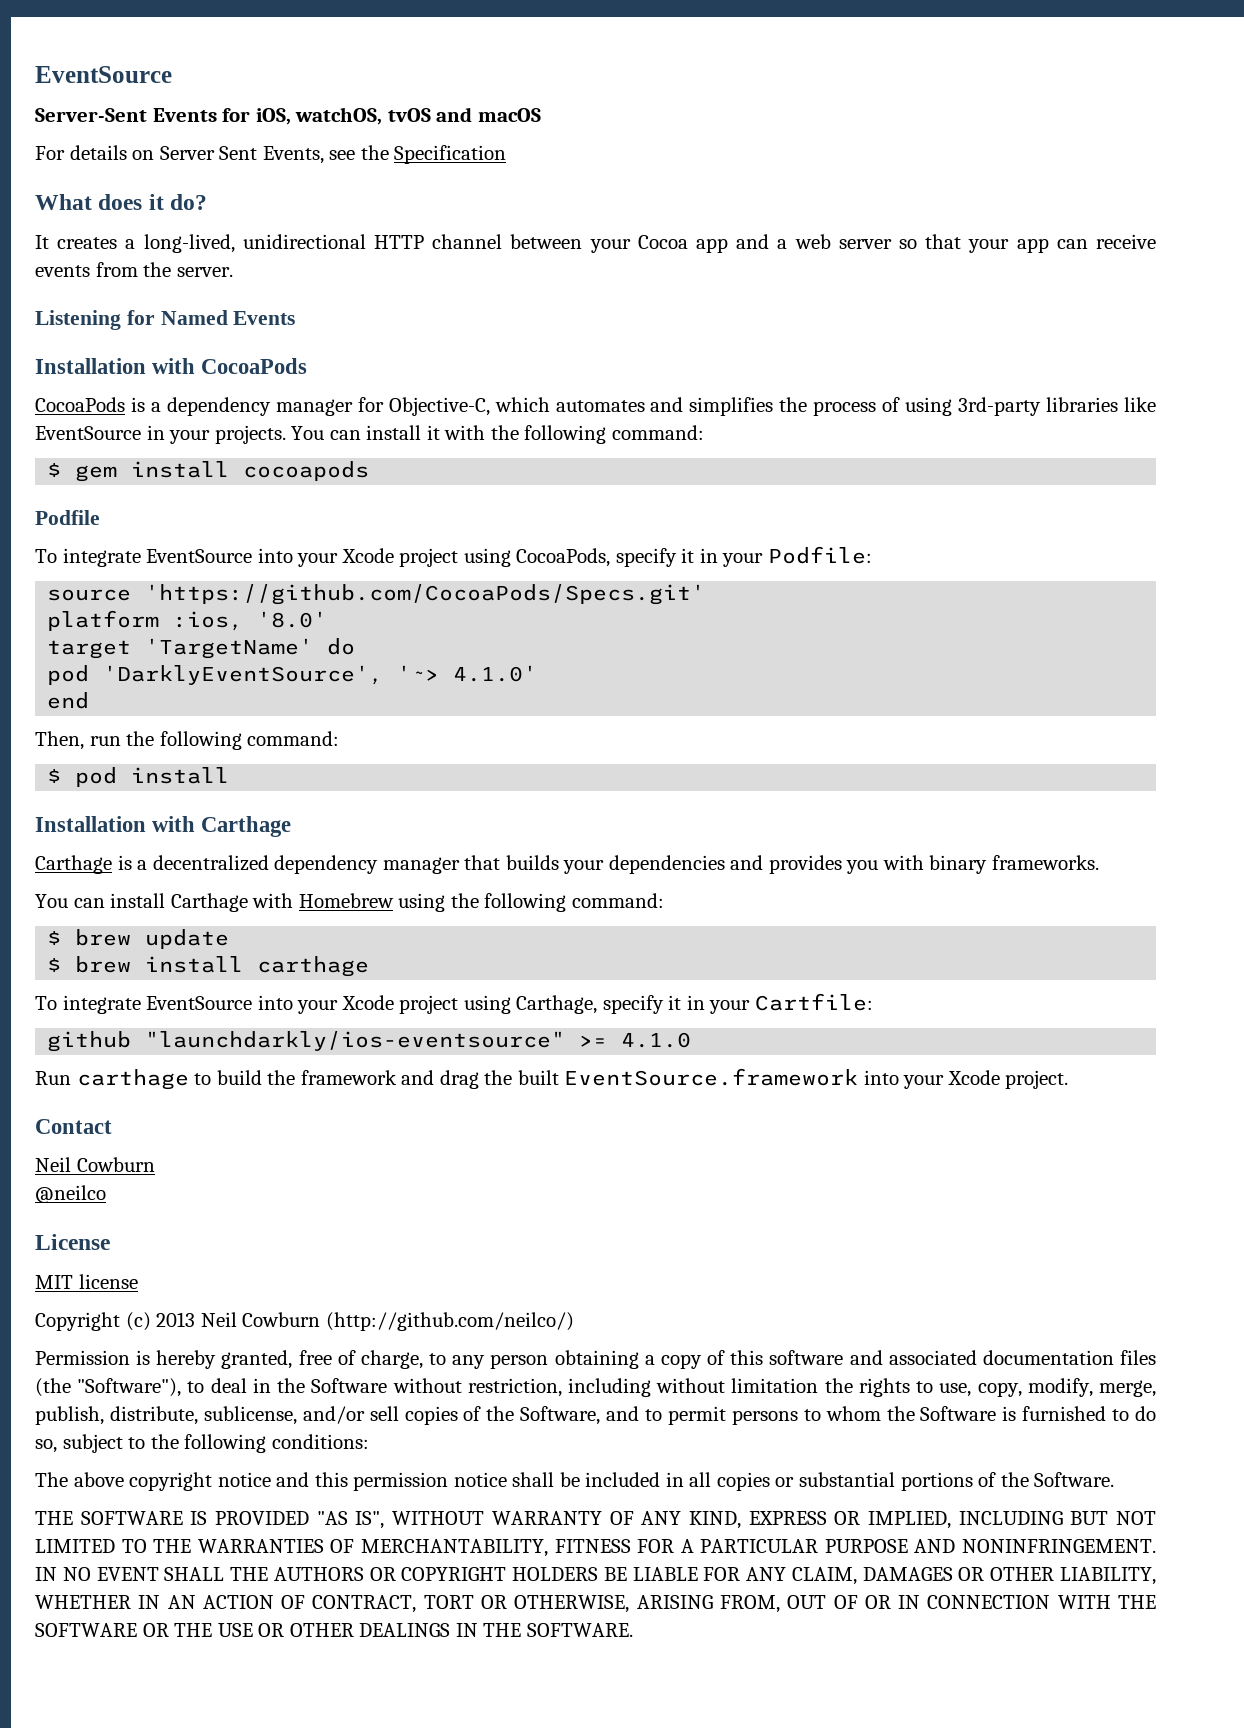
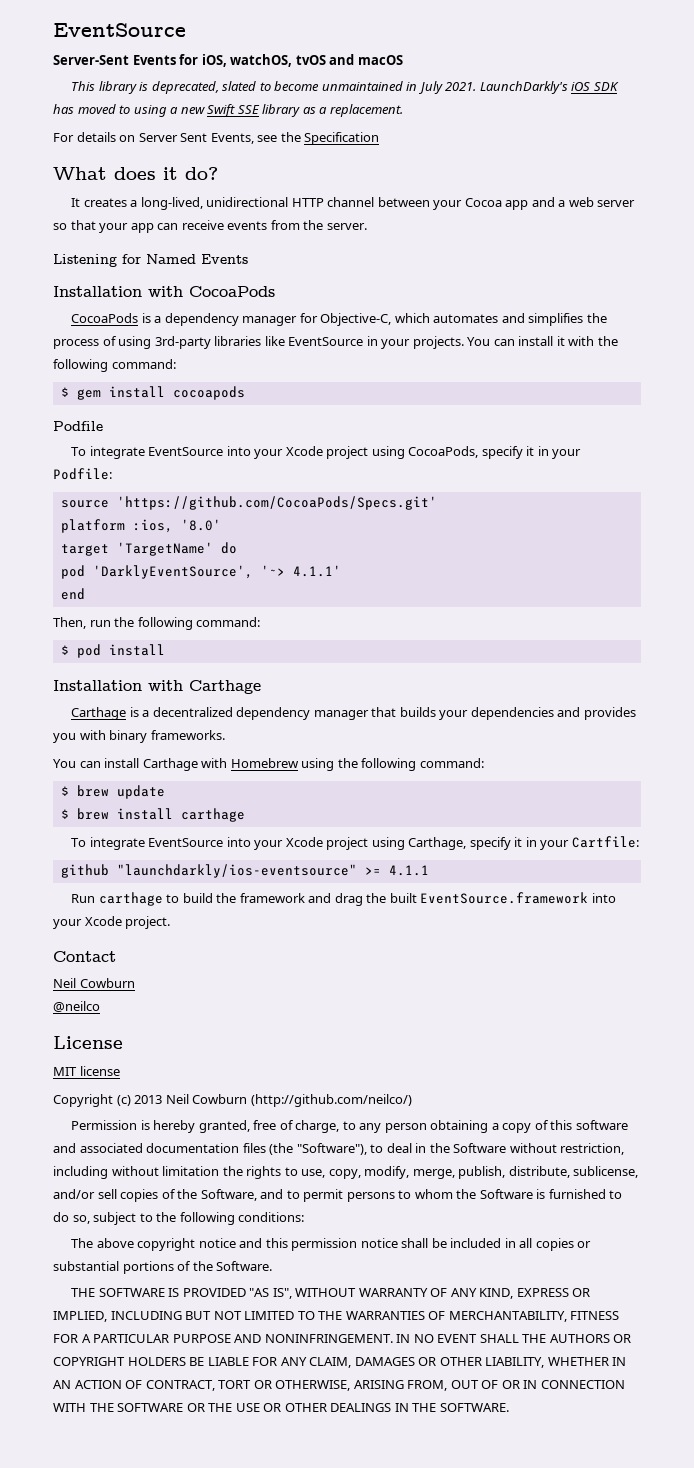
(541, 115) none -> [71,81,619,94] [53,104,403,117] // This library is deprecated, slated to become unmaintained in July 2021. LaunchDarkly's iOS SDK has moved to using a new Swift SSE library as a replacement.
[453,665,538,682] 4.1.0' -> [292,565,341,577] 4.1.1'
[621,1032,692,1048] 4.1.0 -> [388,865,429,876] 4.1.1

